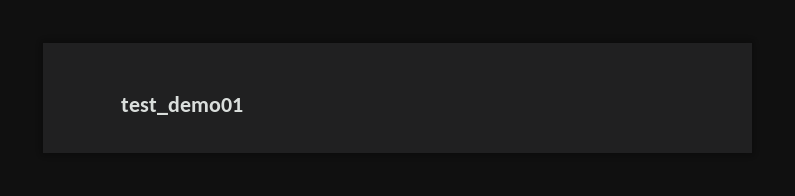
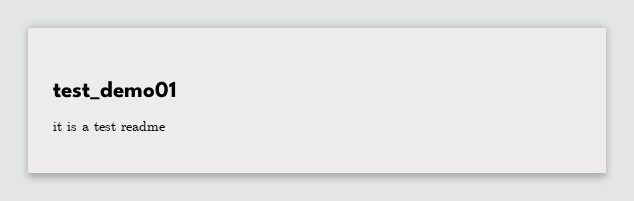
(243, 105) none -> [53,121,165,131] // it is a test readme

